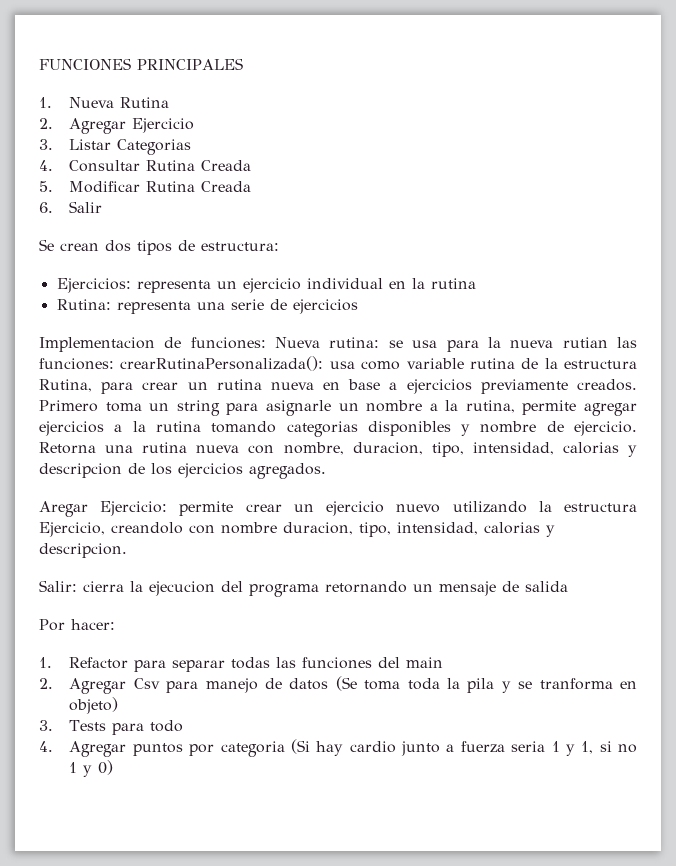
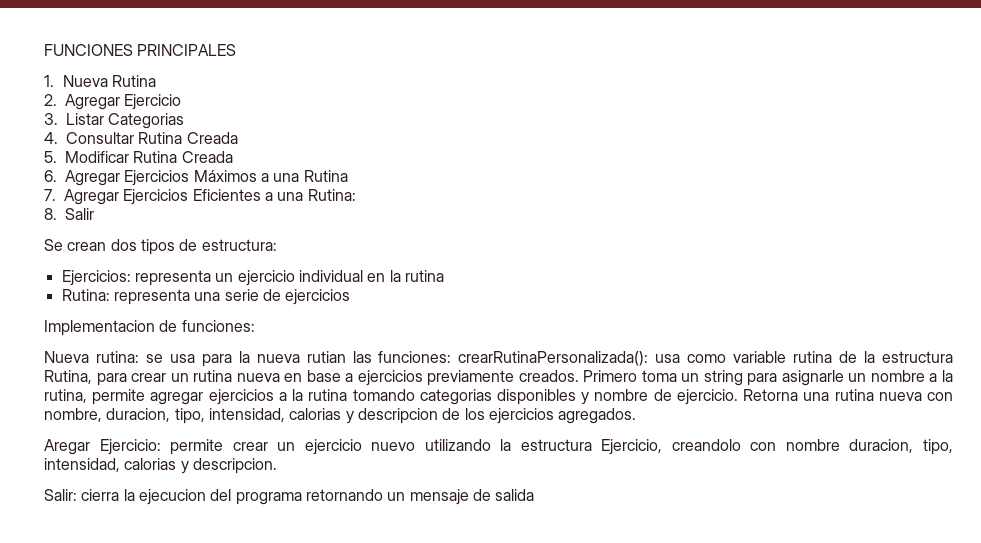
(53, 207) none -> [65,170,348,186] [44,189,356,205] [44,208,57,220] Agregar Ejercicios Máximos a una Rutina // 7. Agregar Ejercicios Eficientes a una Rutina: // 8.
(266, 343) none -> (255, 326) //
[39,619,115,631] [39,657,444,672] [39,676,637,694] [69,697,119,714] [39,720,184,735] [39,739,637,757] [69,760,114,777] // Por hacer: // 1. Refactor para separar todas las funciones del main // 2. Agregar Csv para manejo de datos (Se toma toda la pila y se tranforma en objeto) // 3. Tests para todo // 4. Agregar puntos por categoria (Si hay cardio junto a fuerza seria 1 y 1, si no 1 y 0) -> (535, 495) none

